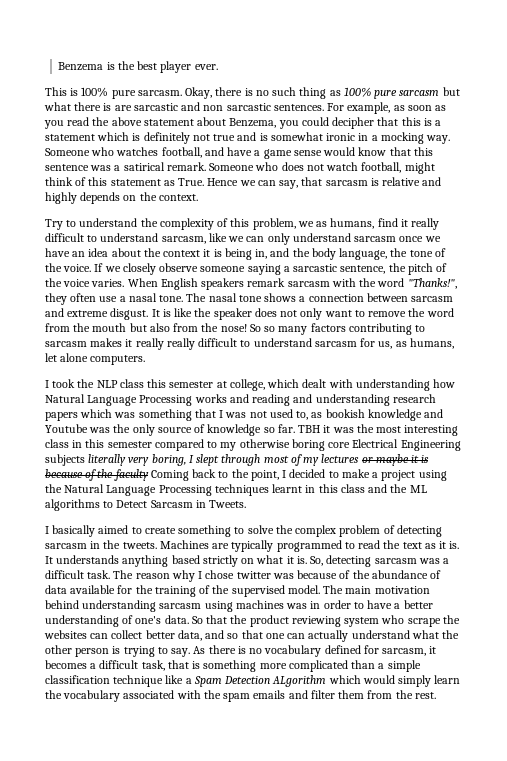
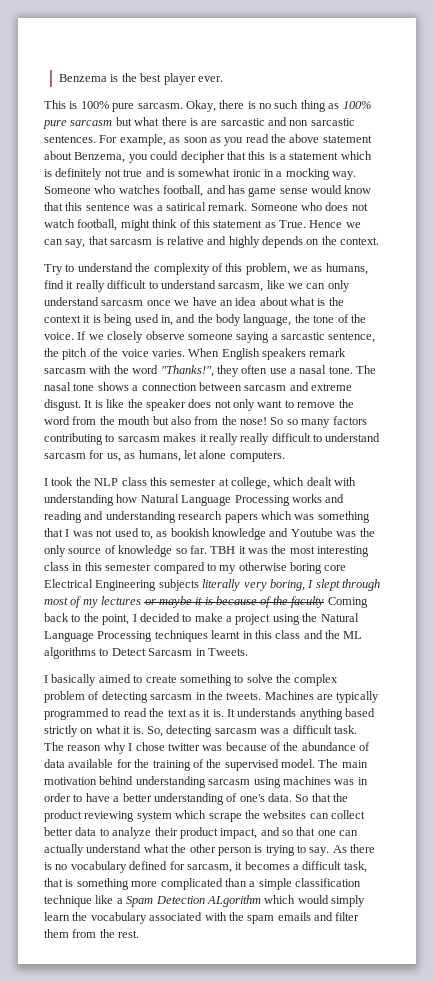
[227,147,261,156] have a -> [227,185,245,194] has
(141, 252) none -> [290,297,326,306] what is
(252, 254) none -> [134,314,159,323] used
[381,615,405,624] who -> [175,810,207,819] which
[177,630,202,641] data, -> [75,827,258,839] data to analyze their product impact,

